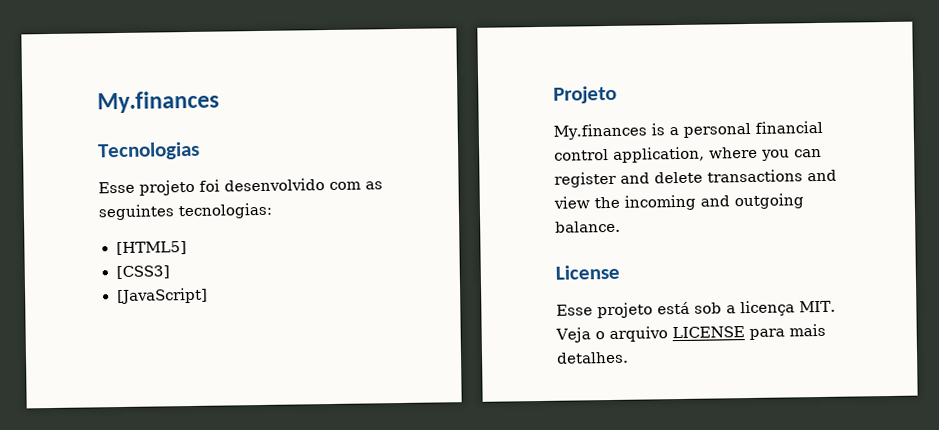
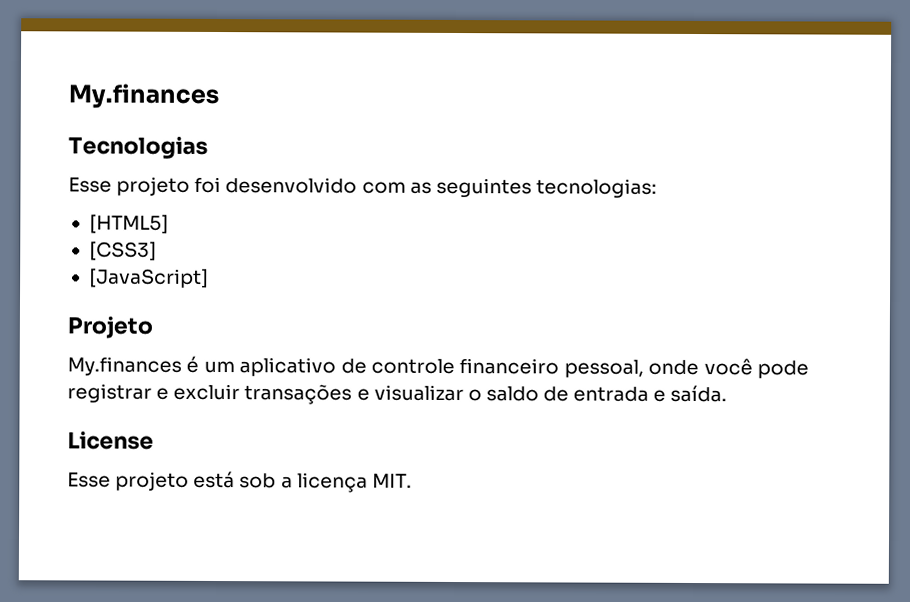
[650,120,823,138] [554,146,822,163] [554,169,837,188] [553,193,804,211] [555,220,621,233] is a personal financial control application, where you can register and delete transactions and view the incoming and outgoing balance. -> [186,355,809,379] [67,383,728,405] é um aplicativo de controle financeiro pessoal, onde você pode registrar e excluir transações e visualizar o saldo de entrada e saída.
[555,323,826,343] [556,351,629,364] Veja o arquivo LICENSE para mais detalhes. -> (412, 480) none

